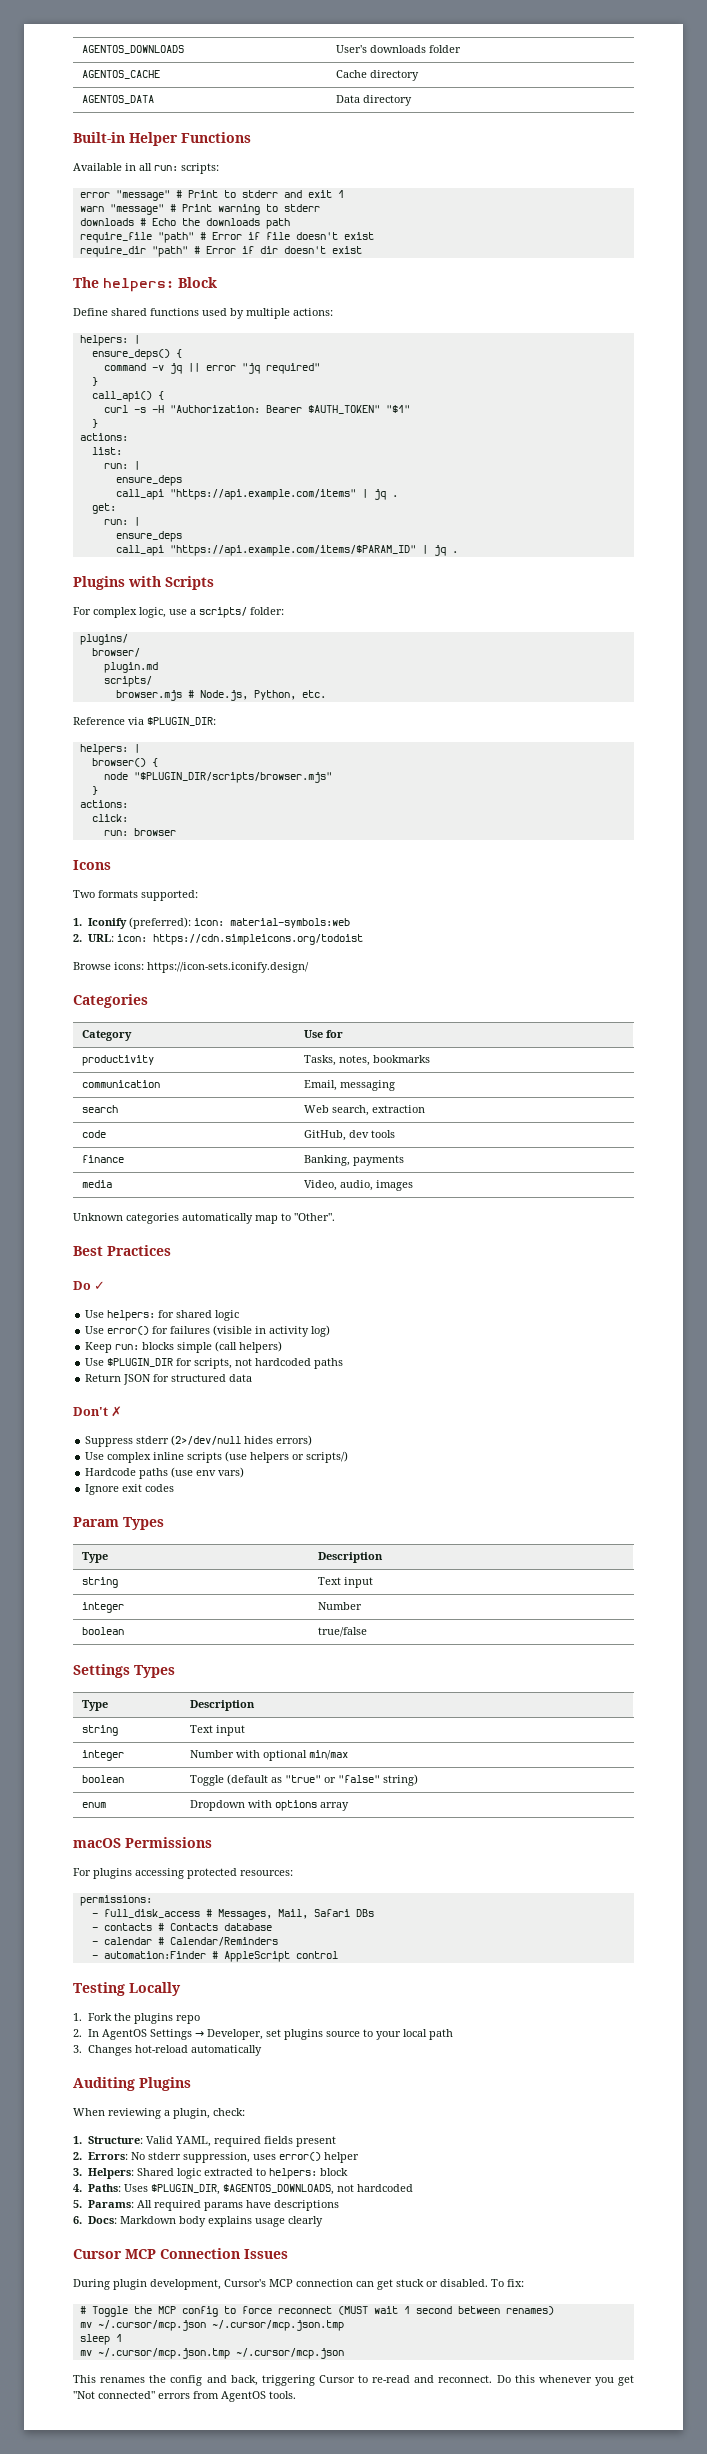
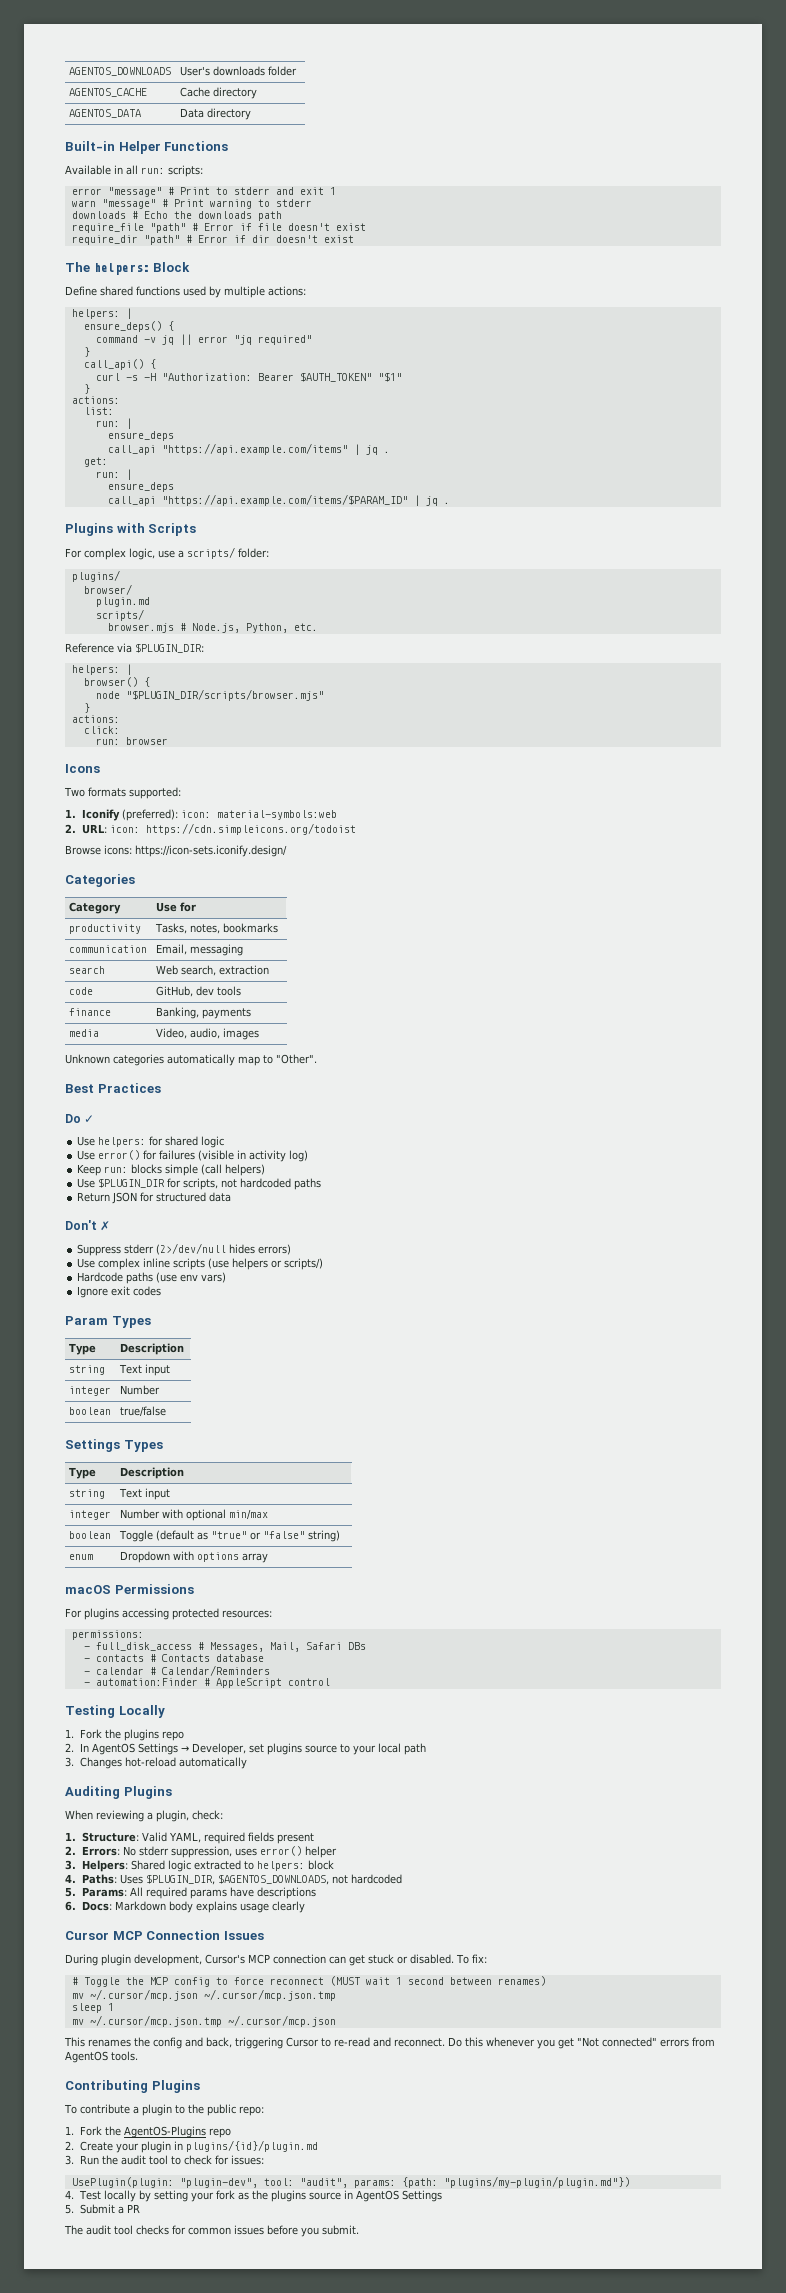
(296, 2395) none -> [65,2080,200,2093] [64,2104,264,2116] [65,2126,231,2138] [65,2140,318,2153] [65,2155,264,2165] [71,2176,630,2188] [65,2190,442,2202] [65,2204,140,2214] [64,2225,359,2237] // Contributing Plugins // To contribute a plugin to the public repo: // 1. Fork the AgentOS-Plugins repo // 2. Create your plugin in plugins/{id}/plugin.md // 3. Run the audit tool to check for issues: // UsePlugin(plugin: "plugin-dev", tool: "audit", params: {path: "plugins/my-plugin/plugin.md"}) // 4. Test locally by setting your fork as the plugins source in AgentOS Settings // 5. Submit a PR // The audit tool checks for common issues before you submit.

